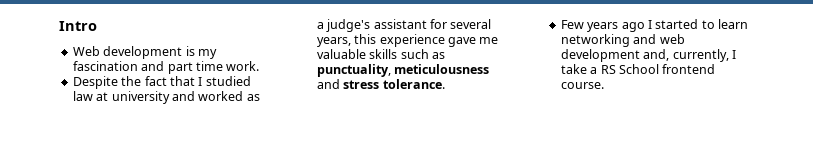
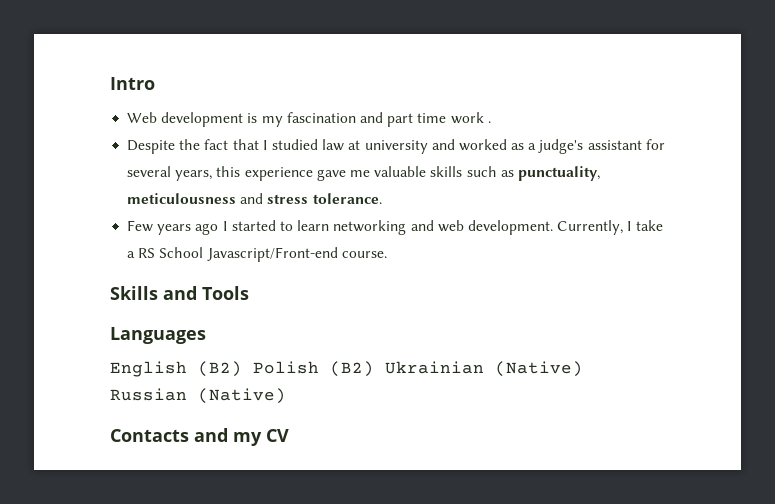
[226,61,260,71] work. -> [450,112,491,124] work .
[560,49,729,62] development and, currently, -> [467,220,624,235] development. Currently,
[662,64,716,74] frontend -> [206,247,338,262] Javascript/Front-end
(604, 85) none -> [110,286,249,300] [110,327,206,344] [110,361,583,377] [110,388,286,404] [110,428,289,446] // Skills and Tools // Languages // English (B2) Polish (B2) Ukrainian (Native) Russian (Native) // Contacts and my CV

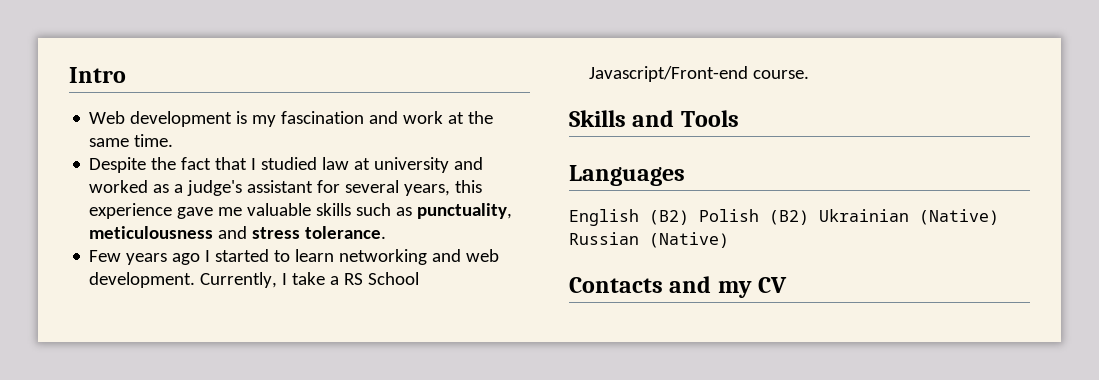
[387,112,491,127] part time work . -> [403,111,494,124] [89,134,174,147] work at the same time.

